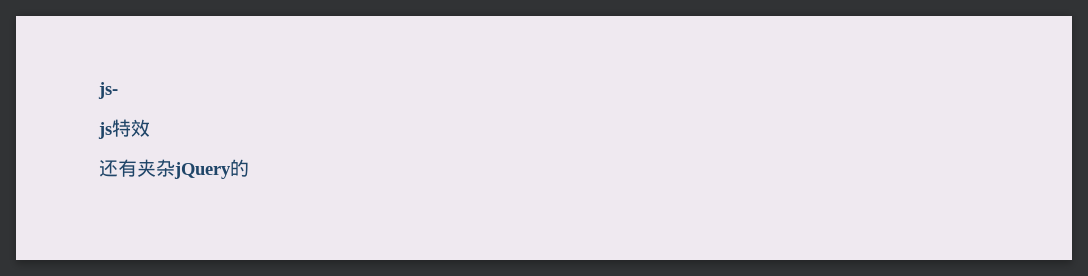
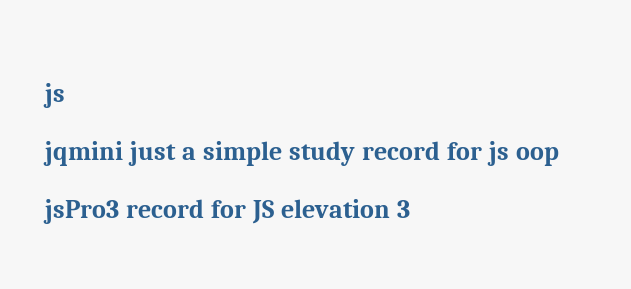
[98,82,118,99] [98,119,150,139] [99,159,249,179] js- // js特效 // 还有夹杂jQuery的 -> [43,83,65,108] [43,141,560,166] [43,199,411,224] js // jqmini just a simple study record for js oop // jsPro3 record for JS elevation 3

